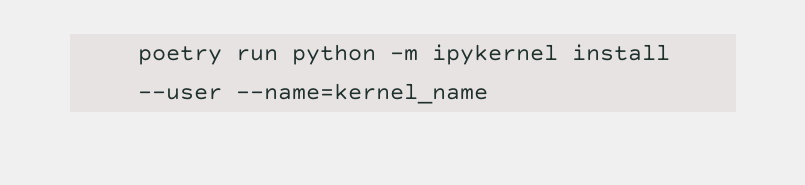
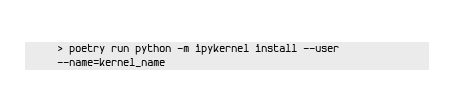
(137, 55) none -> [56,45,63,52] >

